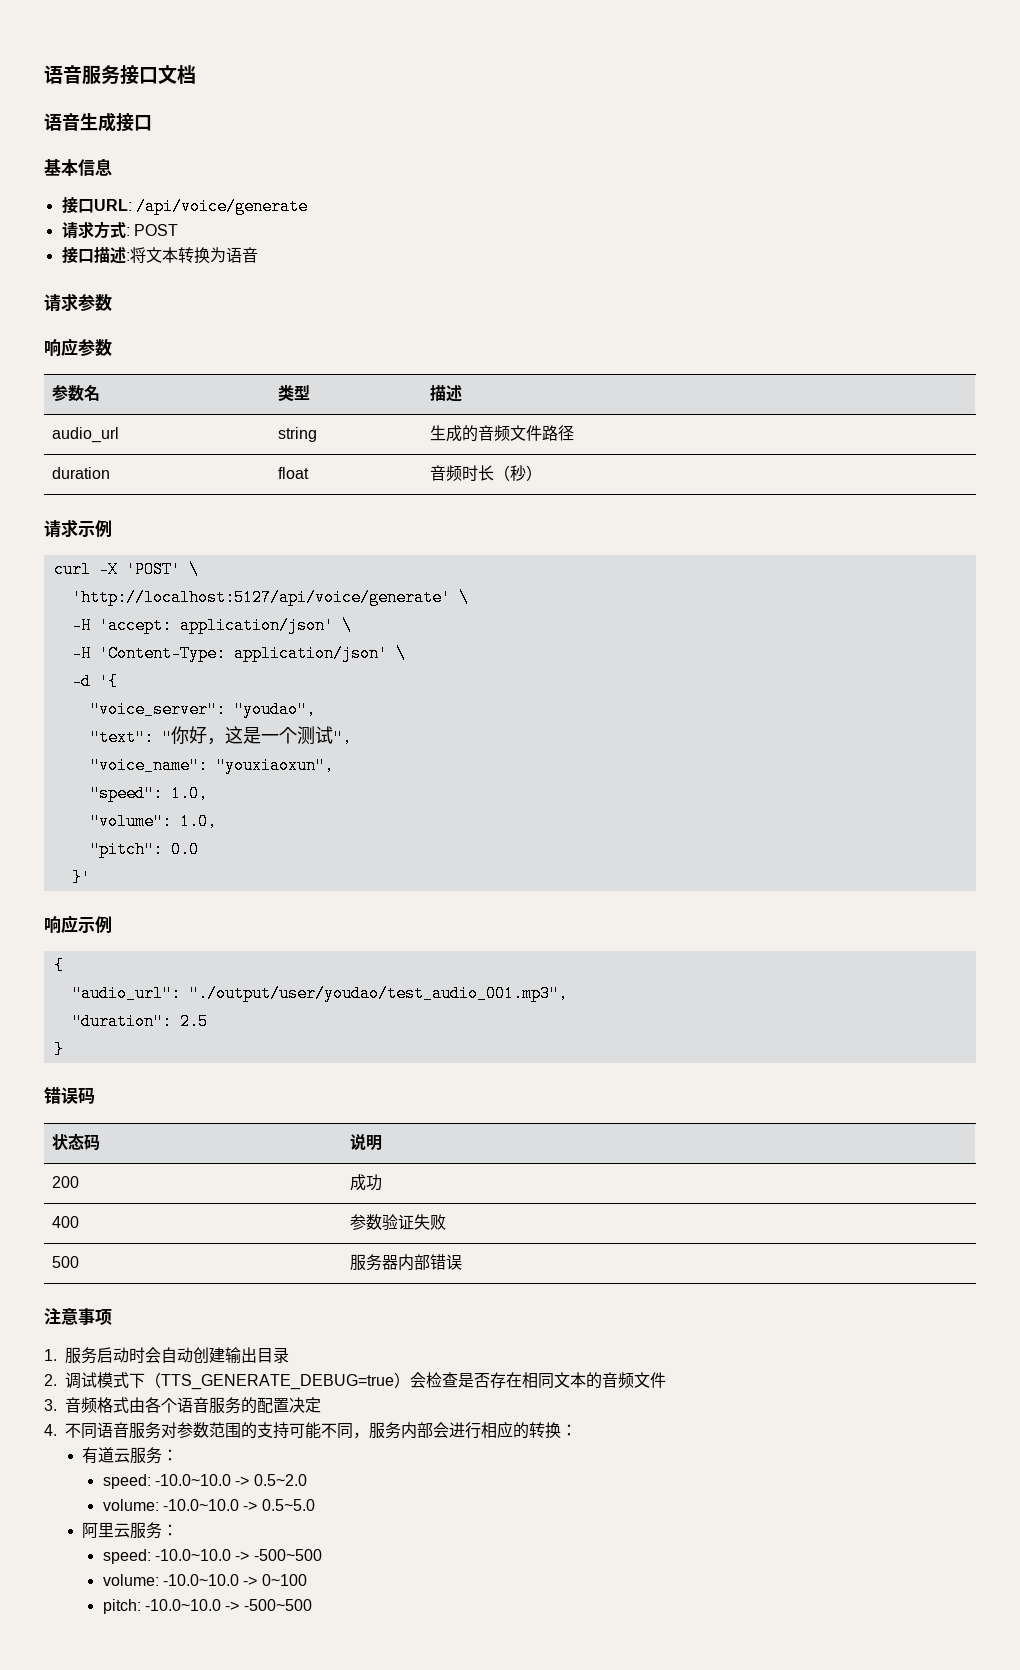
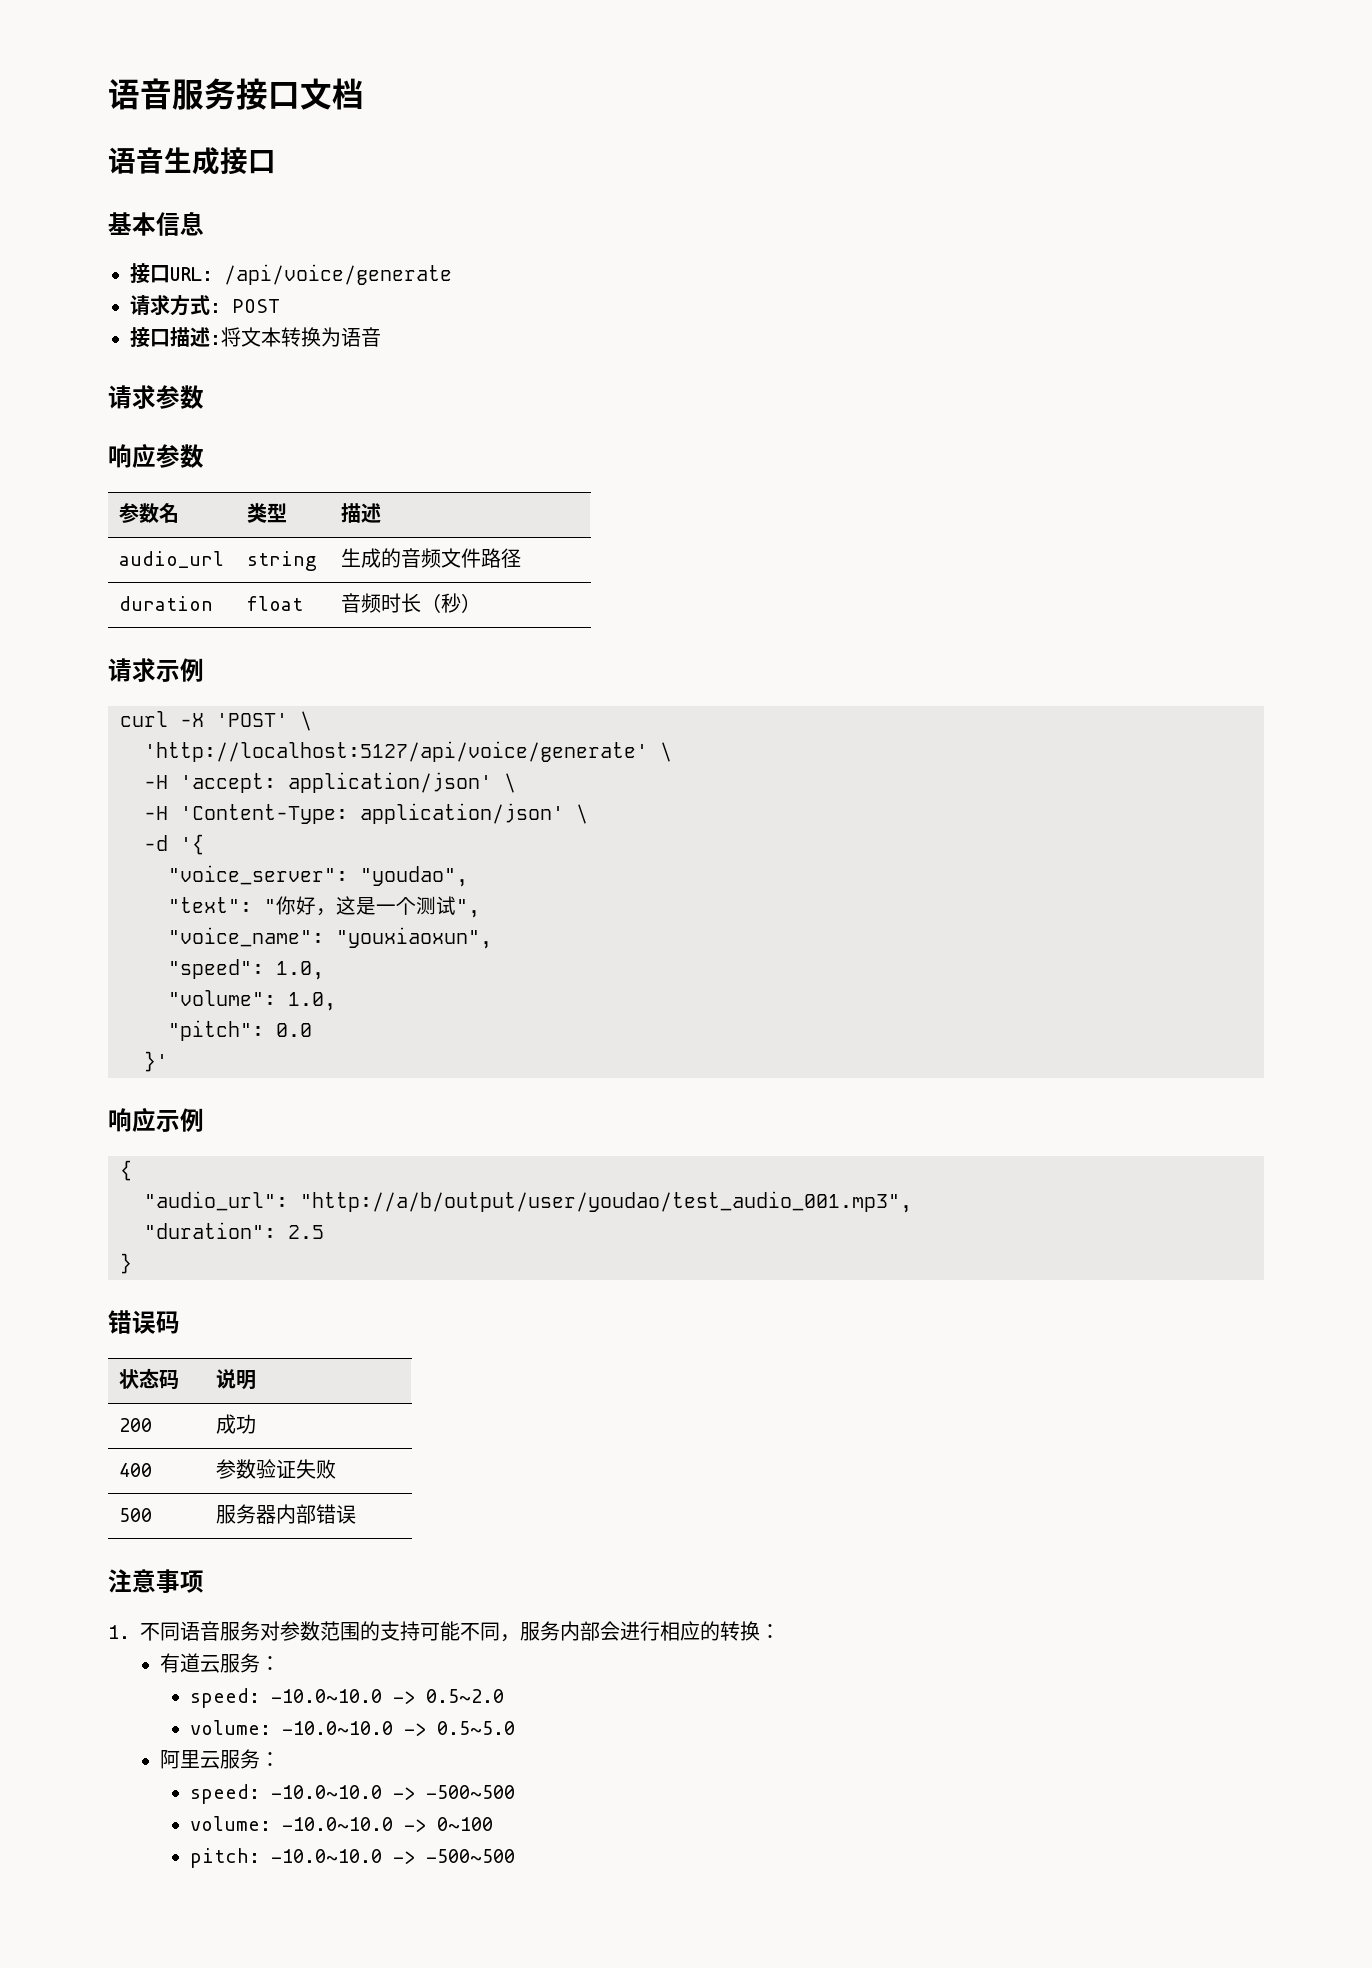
[188,985,568,1002] "./output/user/youdao/test_audio_001.mp3", -> [300,1191,912,1213] "http://a/b/output/user/youdao/test_audio_001.mp3",
[65,1347,289,1364] [44,1372,666,1390] [44,1397,321,1414] [44,1424,57,1436] 服务启动时会自动创建输出目录 // 2.调试模式下（TTS_GENERATE_DEBUG=true）会检查是否存在相同文本的音频文件 // 3.音频格式由各个语音服务的配置决定 // 4. -> (130, 1632) none

